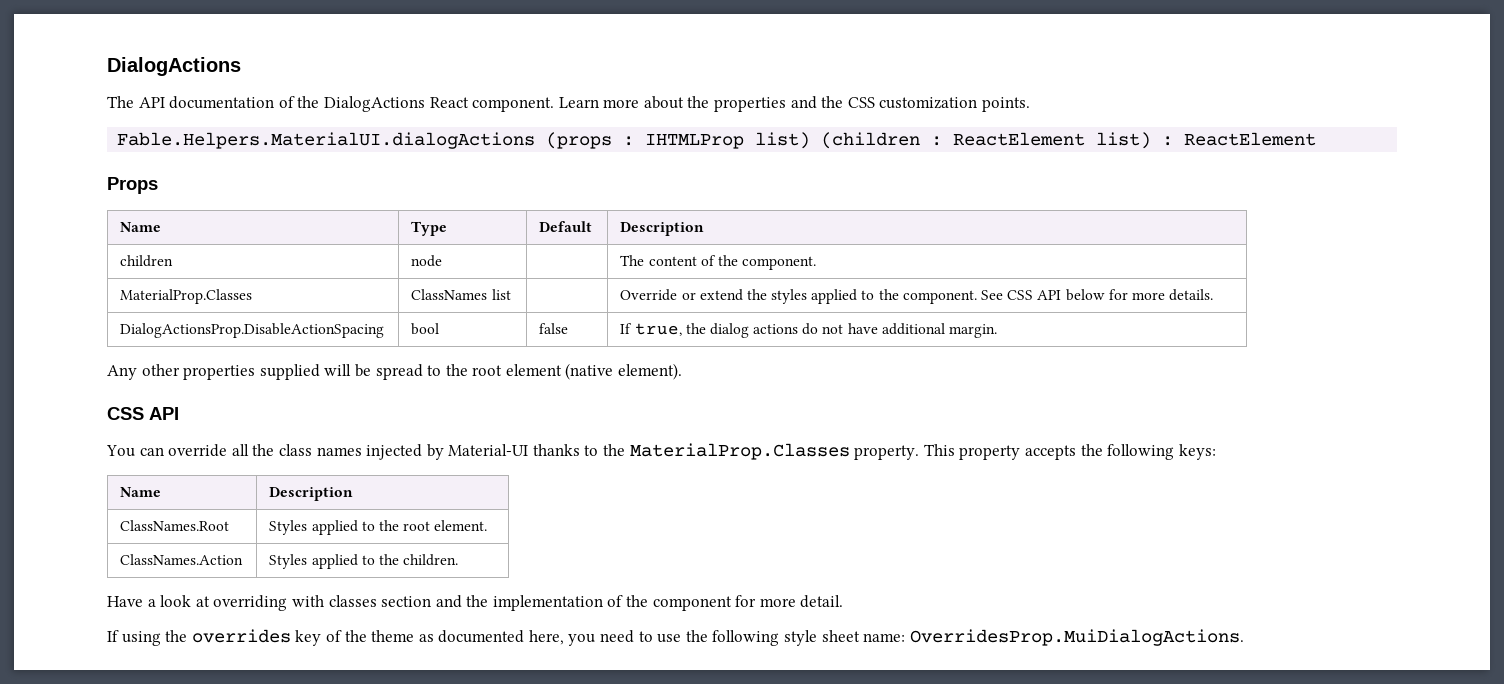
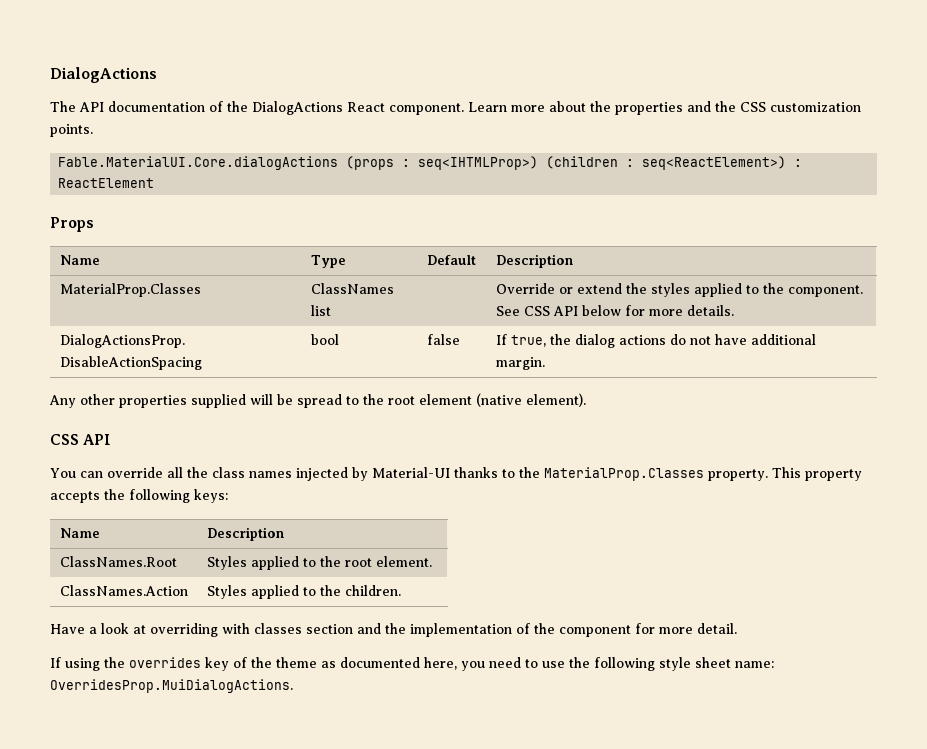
[117,132,536,149] Fable.Helpers.MaterialUI.dialogActions -> [58,156,339,170] Fable.MaterialUI.Core.dialogActions
[645,132,1152,149] IHTMLProp list) (children : ReactElement list) -> [418,156,787,170] seq<IHTMLProp>) (children : seq<ReactElement>)
[120,255,174,267] [411,255,443,267] [620,255,817,270] // children | node | | The content of the component. -> (573, 261) none

